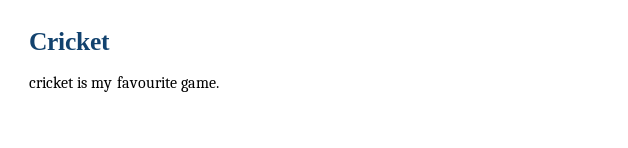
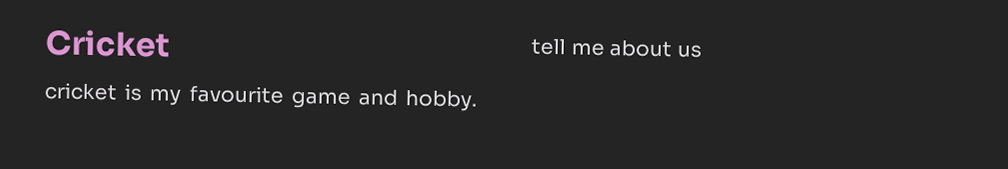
[180,79,219,92] game. -> [290,89,477,112] [531,38,702,58] game and hobby. tell me about us

